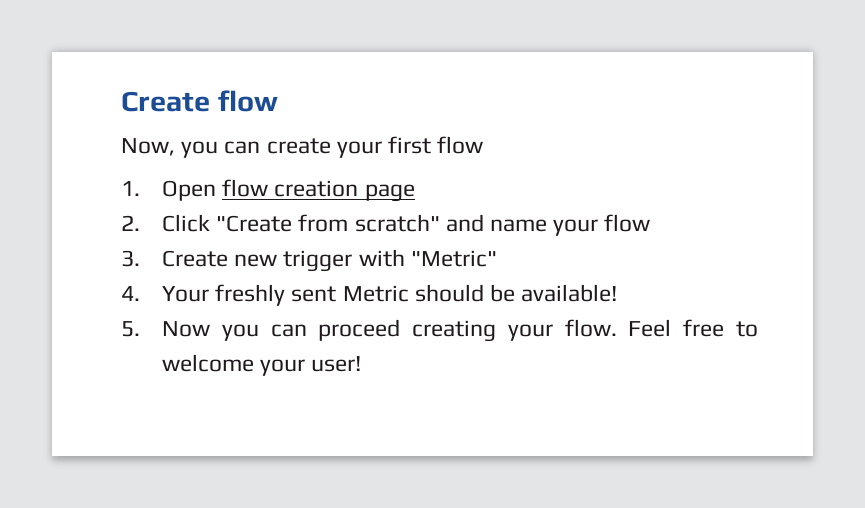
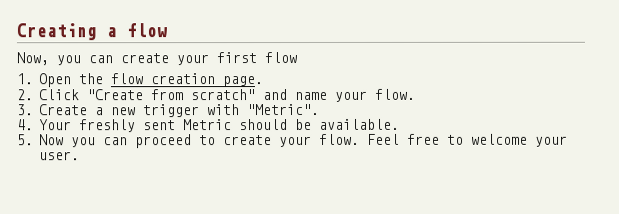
[121,91,210,112] Create -> [16,23,117,41] Creating a
(216, 190) none -> [77,73,103,85] the
[364,184,415,202] page -> [221,76,263,88] page.
[604,214,651,232] flow -> [373,88,415,100] flow.
(228, 258) none -> [94,107,104,116] a
[410,250,497,267] "Metric" -> [245,103,320,116] "Metric".
[521,284,618,302] available! -> [318,118,400,130] available.
[412,320,497,342] creating -> [198,135,272,146] to create
[311,356,362,372] user! -> [38,151,80,161] user.

